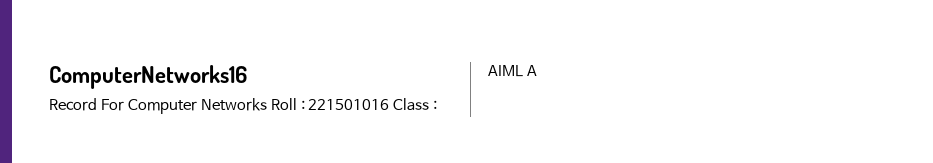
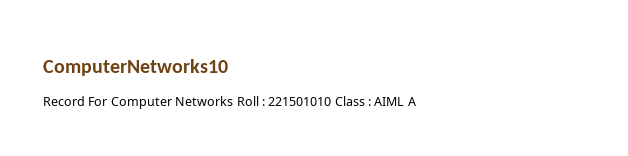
[49,65,247,89] ComputerNetworks16 -> [43,59,228,76] ComputerNetworks10
[308,99,390,110] 221501016 -> [268,97,332,106] 221501010

